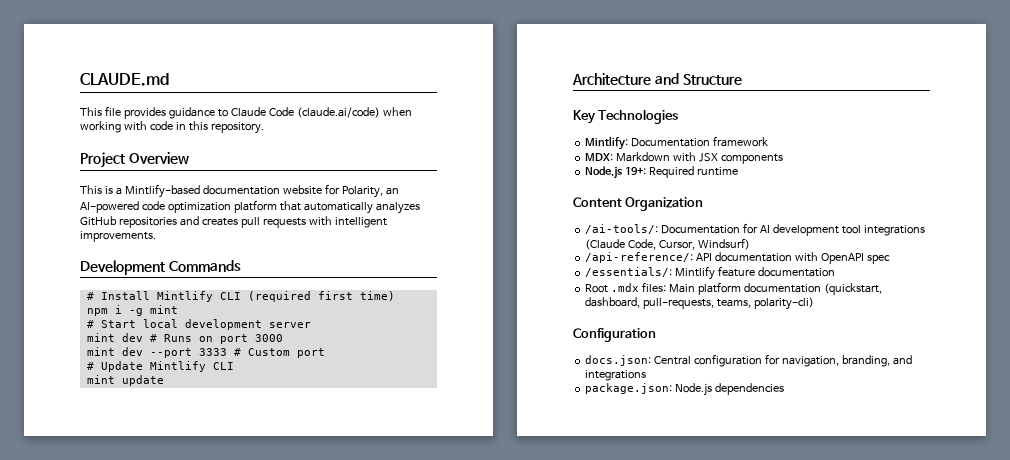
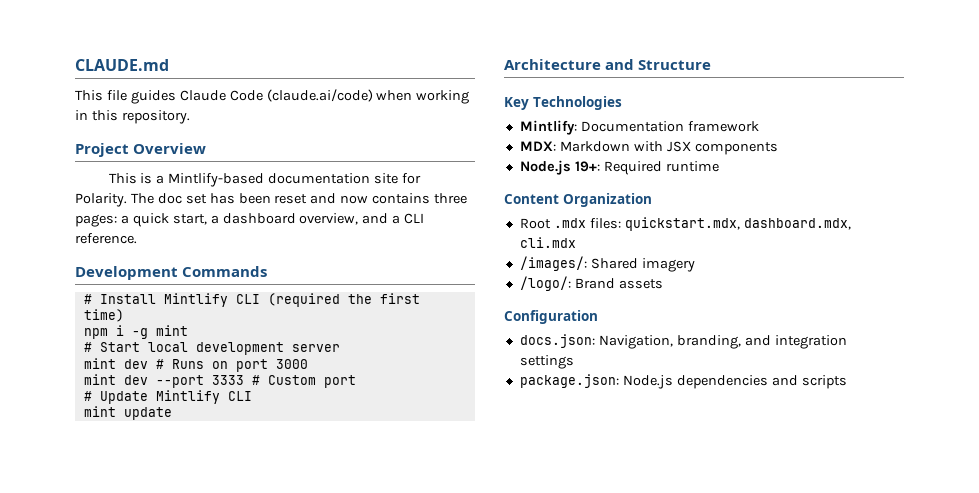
[123,107,228,119] provides guidance to -> [130,90,176,104] guides
[123,121,173,131] with code -> (470, 97) none
[282,184,399,198] [80,200,420,214] [80,216,387,228] [80,231,156,242] website for Polarity, an AI-powered code optimization platform that automatically analyzes GitHub repositories and creates pull requests with intelligent improvements. -> [374,173,422,184] [75,193,468,207] [75,213,425,227] [75,233,137,244] site for Polarity. The doc set has been reset and now contains three pages: a quick start, a dashboard overview, and a CLI reference.
(311, 296) none -> [347,294,372,304] the
[585,223,925,236] [585,238,751,250] [585,252,890,264] [585,266,836,280] [585,282,882,295] [585,297,815,310] [573,328,656,342] [585,354,912,367] [585,370,647,381] /ai-tools/: Documentation for AI development tool integrations (Claude Code, Cursor, Windsurf) // /api-reference/: API documentation with OpenAPI spec // /essentials/: Mintlify feature documentation // Root .mdx files: Main platform documentation (quickstart, dashboard, pull-requests, teams, polarity-cli) // Configuration // docs.json: Central configuration for navigation, branding, and integrations -> [519,217,851,231] [519,237,576,248] [519,256,695,272] [519,276,663,291] [504,310,598,324] [519,334,847,349] [519,355,574,369] Root .mdx files: quickstart.mdx, dashboard.mdx, cli.mdx // /images/: Shared imagery // /logo/: Brand assets // Configuration // docs.json: Navigation, branding, and integration settings
(785, 389) none -> [771,375,847,389] and scripts

